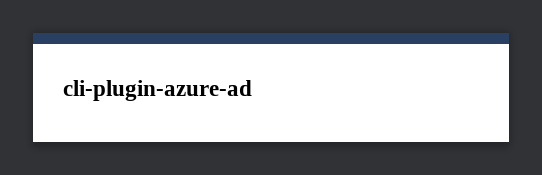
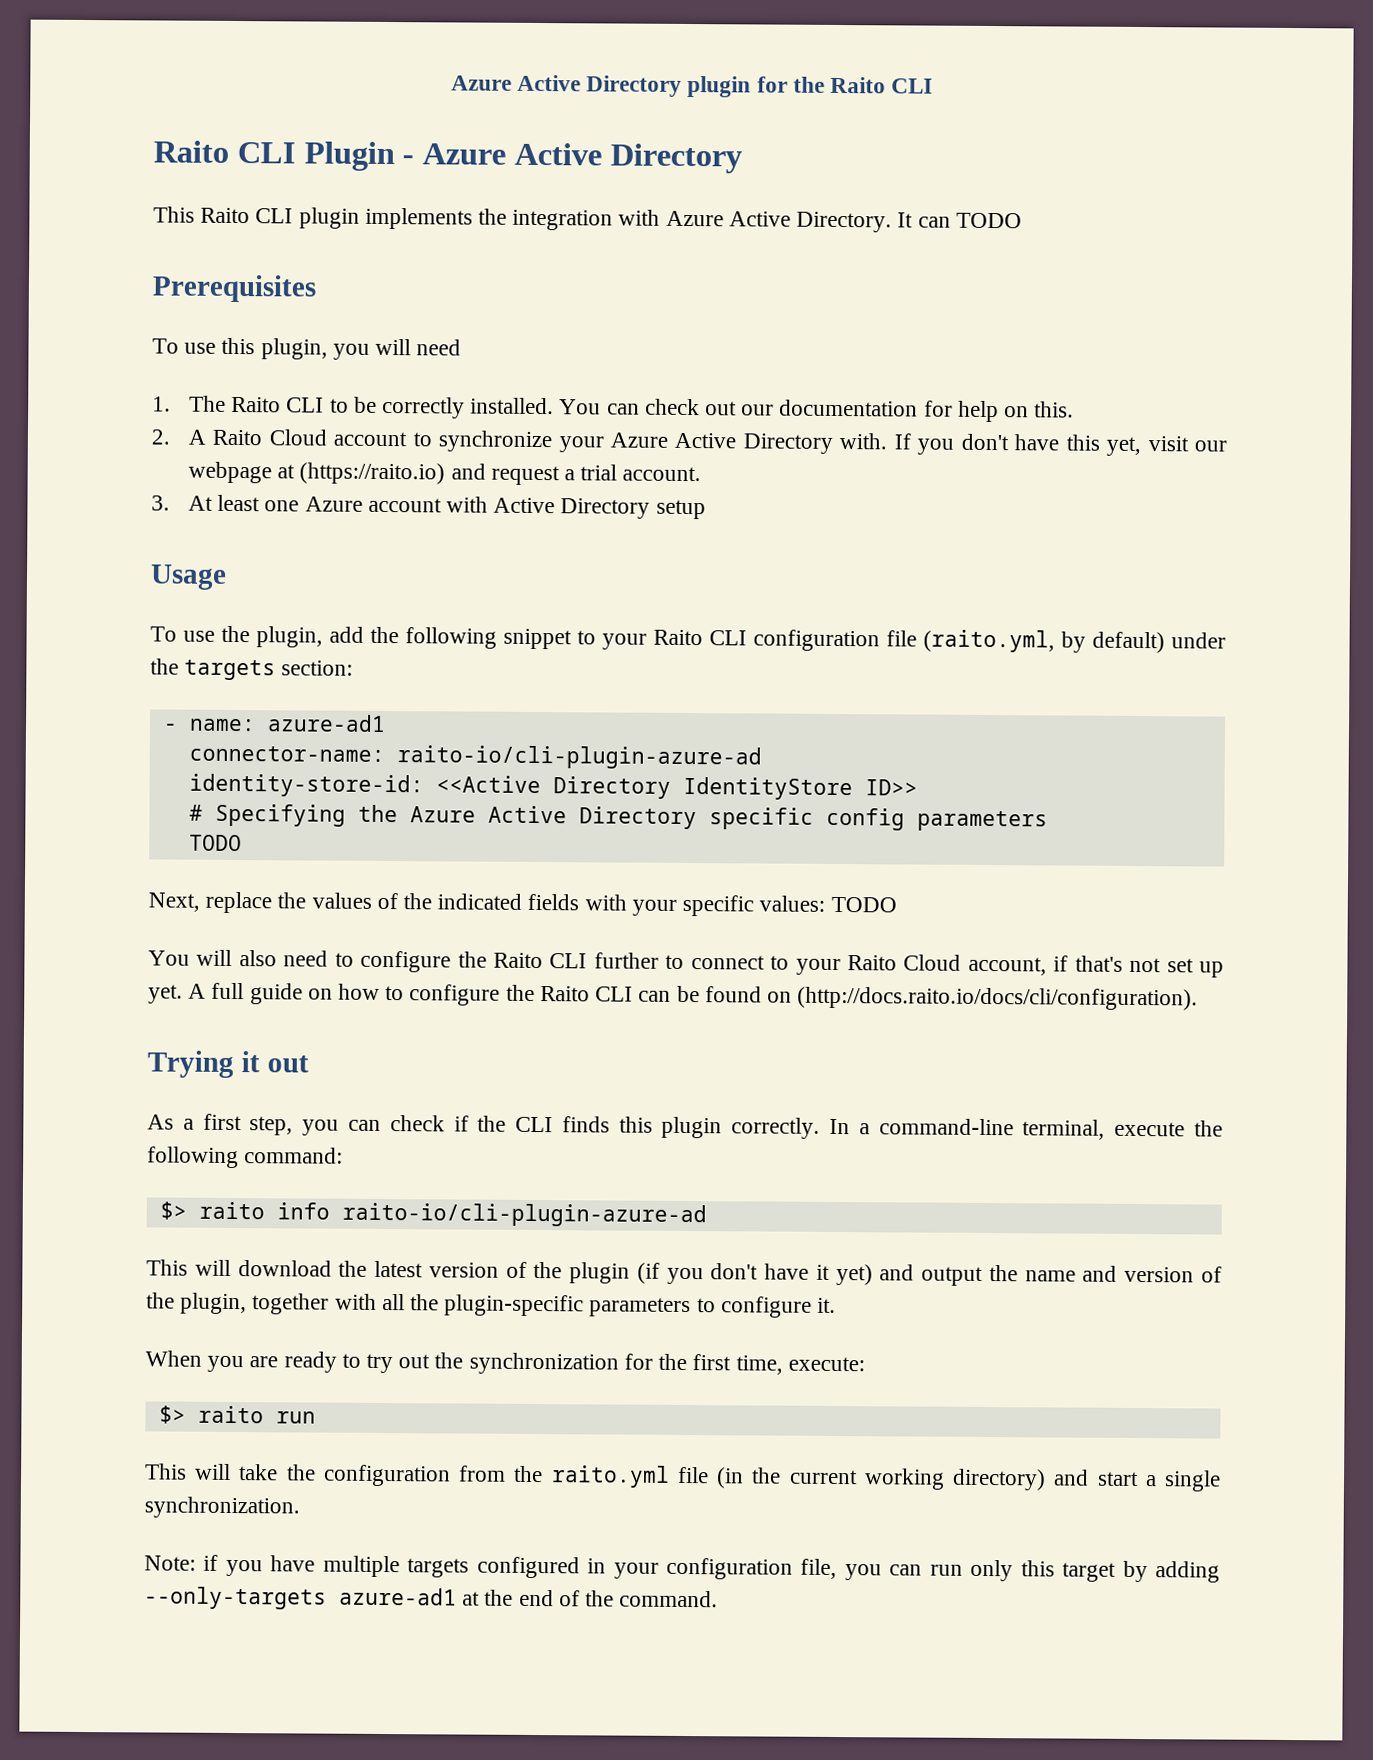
[63,80,252,101] cli-plugin-azure-ad -> [450,74,934,98] [153,140,742,174] [153,206,1022,233] [152,274,317,303] [152,337,462,360] [152,395,1075,423] [151,429,1228,457] [187,461,702,486] [151,494,706,520] [150,564,227,590] [150,625,1226,654] [150,658,354,681] [162,714,386,732] [188,745,762,770] [188,773,918,801] [188,803,1048,832] [188,834,242,852] [148,891,897,917] [148,949,1225,978] [148,982,1199,1011] [147,1050,309,1079] [147,1113,1223,1140] [147,1146,344,1169] [159,1201,707,1228] [146,1259,1223,1286] [146,1292,837,1318] [145,1350,865,1375] [158,1405,316,1424] [145,1463,1221,1492] [144,1496,300,1519] [144,1554,1221,1583] [144,1586,719,1610] Azure Active Directory plugin for the Raito CLI // Raito CLI Plugin - Azure Active Directory // This Raito CLI plugin implements the integration with Azure Active Directory. It can TODO // Prerequisites // To use this plugin, you will need // 1. The Raito CLI to be correctly installed. You can check out our documentation for help on this. // 2. A Raito Cloud account to synchronize your Azure Active Directory with. If you don't have this yet, visit our webpage at (https://raito.io) and request a trial account. // 3. At least one Azure account with Active Directory setup // Usage // To use the plugin, add the following snippet to your Raito CLI configuration file (raito.yml, by default) under the targets section: // - name: azure-ad1 // connector-name: raito-io/cli-plugin-azure-ad // identity-store-id: <<Active Directory IdentityStore ID>> // # Specifying the Azure Active Directory specific config parameters // TODO // Next, replace the values of the indicated fields with your specific values: TODO // You will also need to configure the Raito CLI further to connect to your Raito Cloud account, if that's not set up yet. A full guide on how to configure the Raito CLI can be found on (http://docs.raito.io/docs/cli/configuration). // Trying it out // As a first step, you can check if the CLI finds this plugin correctly. In a command-line terminal, execute the following command: // $> raito info raito-io/cli-plugin-azure-ad // This will download the latest version of the plugin (if you don't have it yet) and output the name and version of the plugin, together with all the plugin-specific parameters to configure it. // When you are ready to try out the synchronization for the first time, execute: // $> raito run // This will take the configuration from the raito.yml file (in the current working directory) and start a single synchronization. // Note: if you have multiple targets configured in your configuration file, you can run only this target by adding --only-targets azure-ad1 at the end of the command.

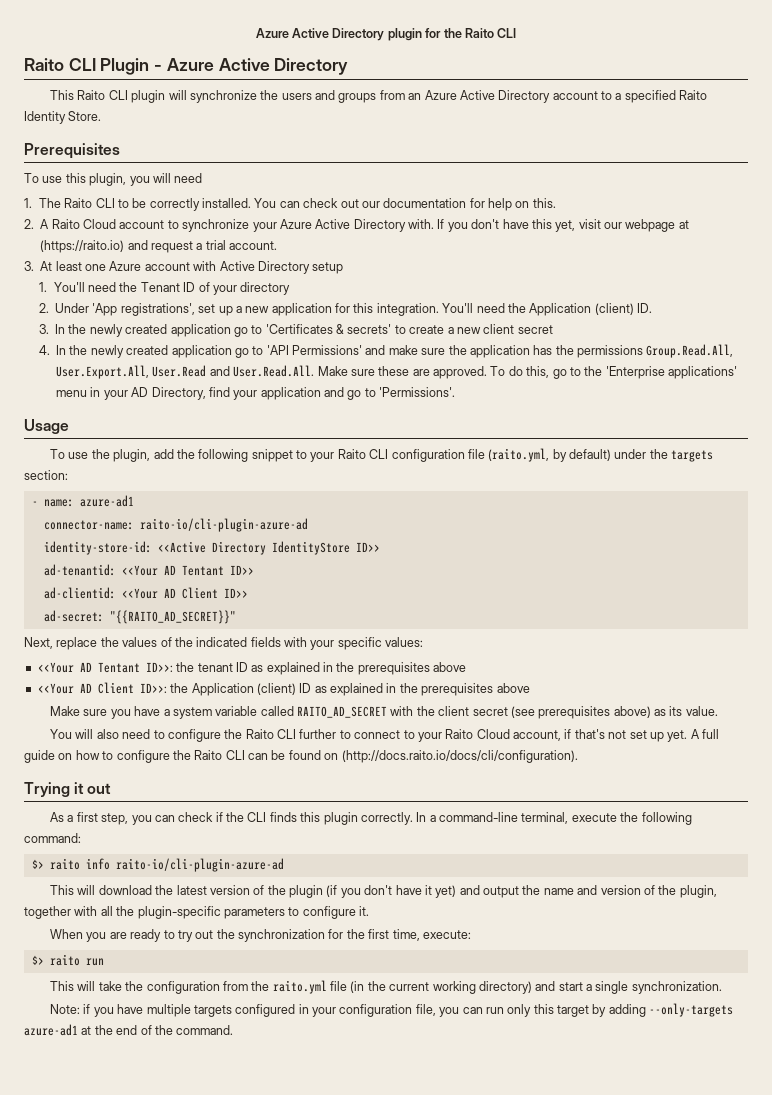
[364,207,1022,233] implements the integration with Azure Active Directory. It can TODO -> [168,90,708,103] [24,111,102,124] will synchronize the users and groups from an Azure Active Directory account to a specified Raito Identity Store.
(706, 509) none -> [38,282,291,295] [38,303,653,316] [38,324,553,337] [38,344,734,358] [56,365,738,379] [56,387,456,400] // 1. You'll need the Tenant ID of your directory // 2. Under 'App registrations', set up a new application for this integration. You'll need the Application (client) ID. // 3. In the newly created application go to 'Certificates & secrets' to create a new client secret // 4. In the newly created application go to 'API Permissions' and make sure the application has the permissions Group.Read.All, User.Export.All, User.Read and User.Read.All. Make sure these are approved. To do this, go to the 'Enterprise applications' menu in your AD Directory, find your application and go to 'Permissions'.
[188,803,1048,832] [188,834,242,852] # Specifying the Azure Active Directory specific config parameters // TODO -> [43,564,254,576] [43,587,248,599] [43,610,236,624] ad-tenantid: <<Your AD Tentant ID>> // ad-clientid: <<Your AD Client ID>> // ad-secret: "{{RAITO_AD_SECRET}}"
[830,896,897,913] TODO -> [37,662,467,675] [37,682,530,696] [50,706,718,719] // <<Your AD Tentant ID>>: the tenant ID as explained in the prerequisites above // <<Your AD Client ID>>: the Application (client) ID as explained in the prerequisites above // Make sure you have a system variable called RAITO_AD_SECRET with the client secret (see prerequisites above) as its value.

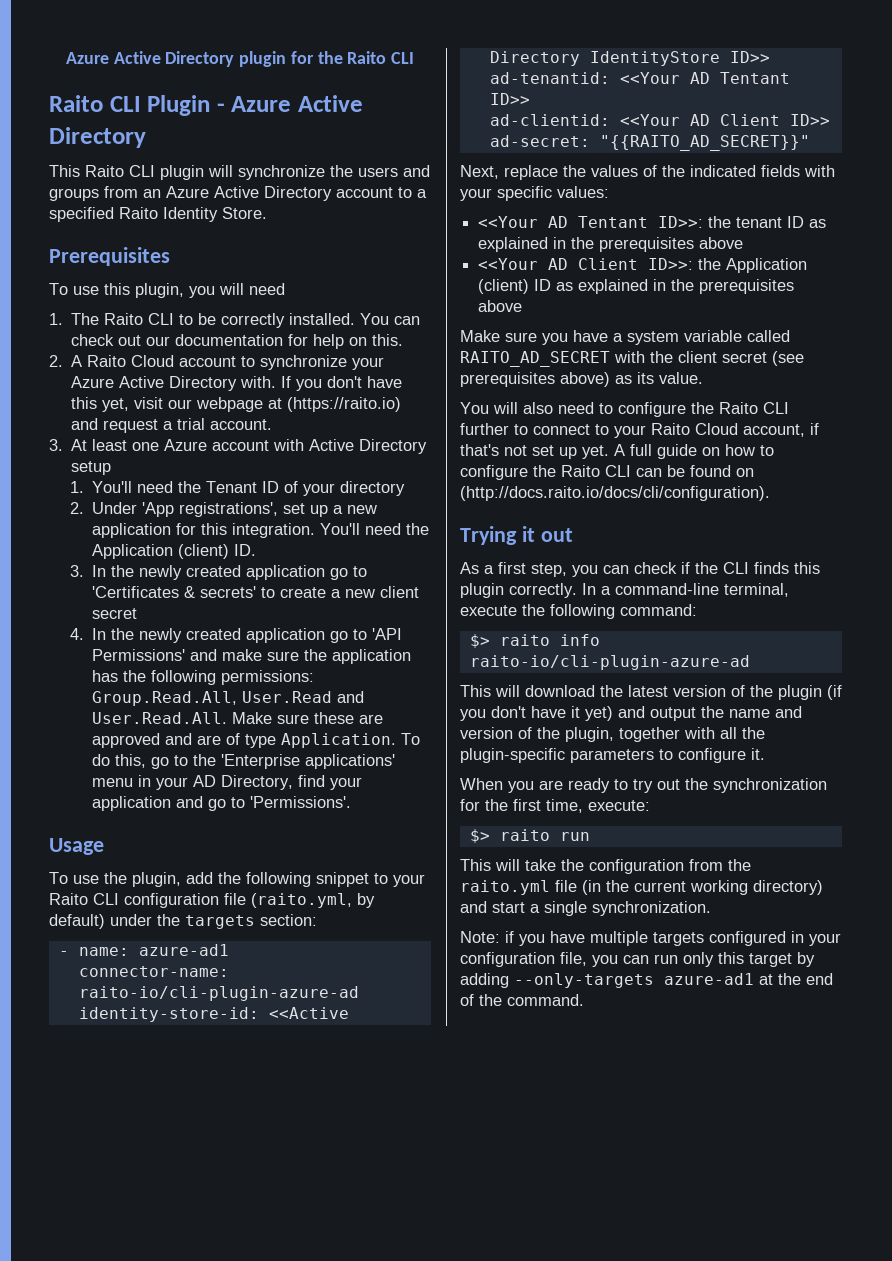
[577,344,734,358] [56,365,150,379] permissions Group.Read.All, User.Export.All, -> [151,670,315,685] [92,691,238,706] following permissions: Group.Read.All,
[433,366,488,379] approved. -> [92,733,397,748] approved and are of type Application.

